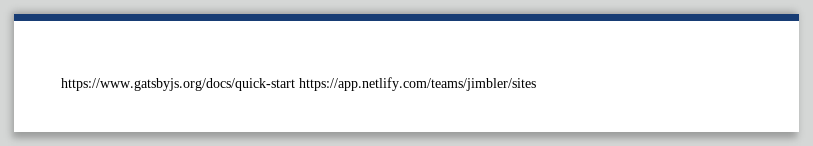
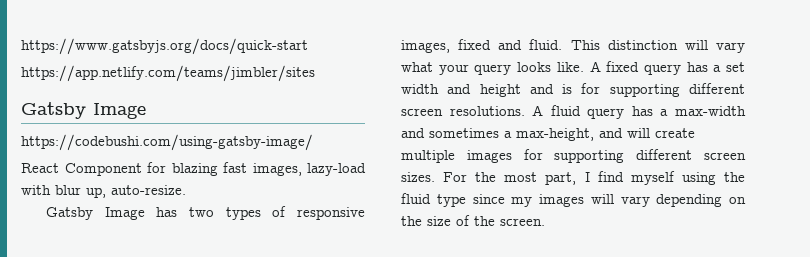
(295, 84) none -> (308, 46) //
(536, 84) none -> [21,102,146,119] [21,134,313,151] [21,162,366,176] [21,185,186,198] [46,206,365,220] [401,39,745,53] [401,61,745,75] [401,83,745,97] [401,105,746,119] [401,128,695,141] [401,149,746,163] [401,171,745,185] [401,193,746,207] [401,215,545,226] // Gatsby Image // https://codebushi.com/using-gatsby-image/ // React Component for blazing fast images, lazy-load with blur up, auto-resize. // Gatsby Image has two types of responsive images, fixed and fluid. This distinction will vary what your query looks like. A fixed query has a set width and height and is for supporting different screen resolutions. A fluid query has a max-width and sometimes a max-height, and will create multiple images for supporting different screen sizes. For the most part, I find myself using the fluid type since my images will vary depending on the size of the screen.

